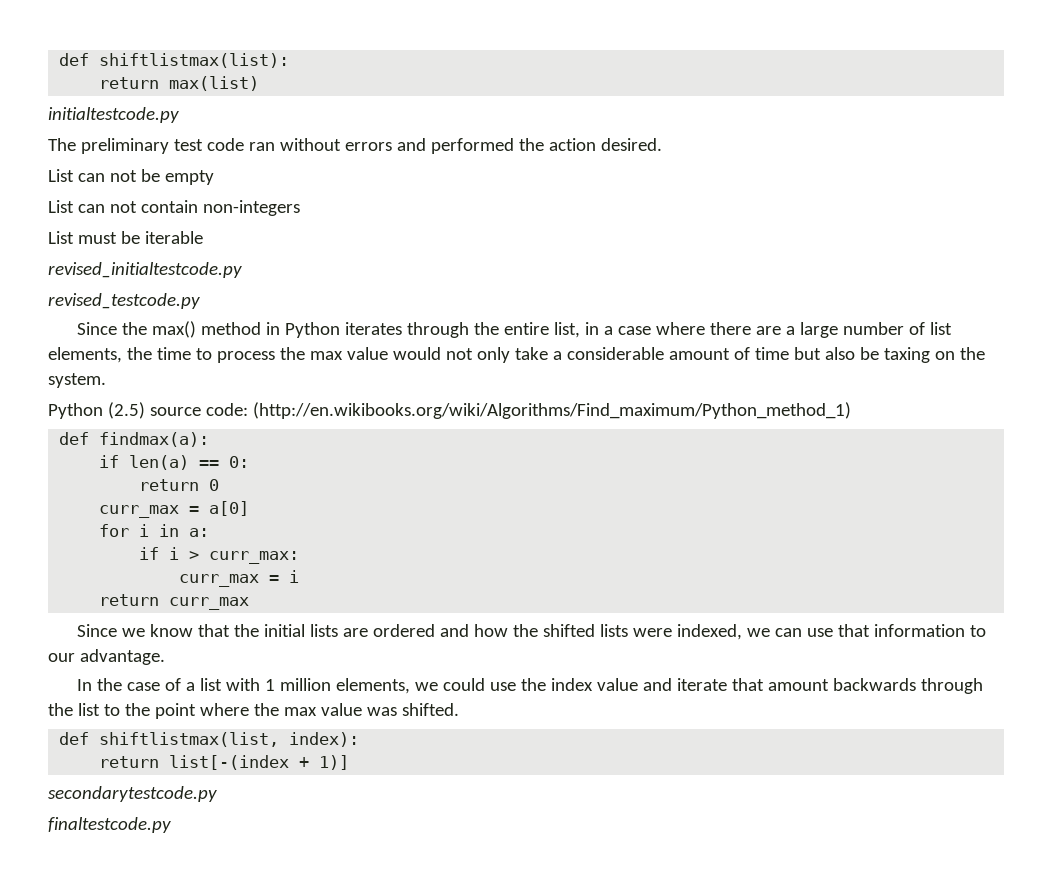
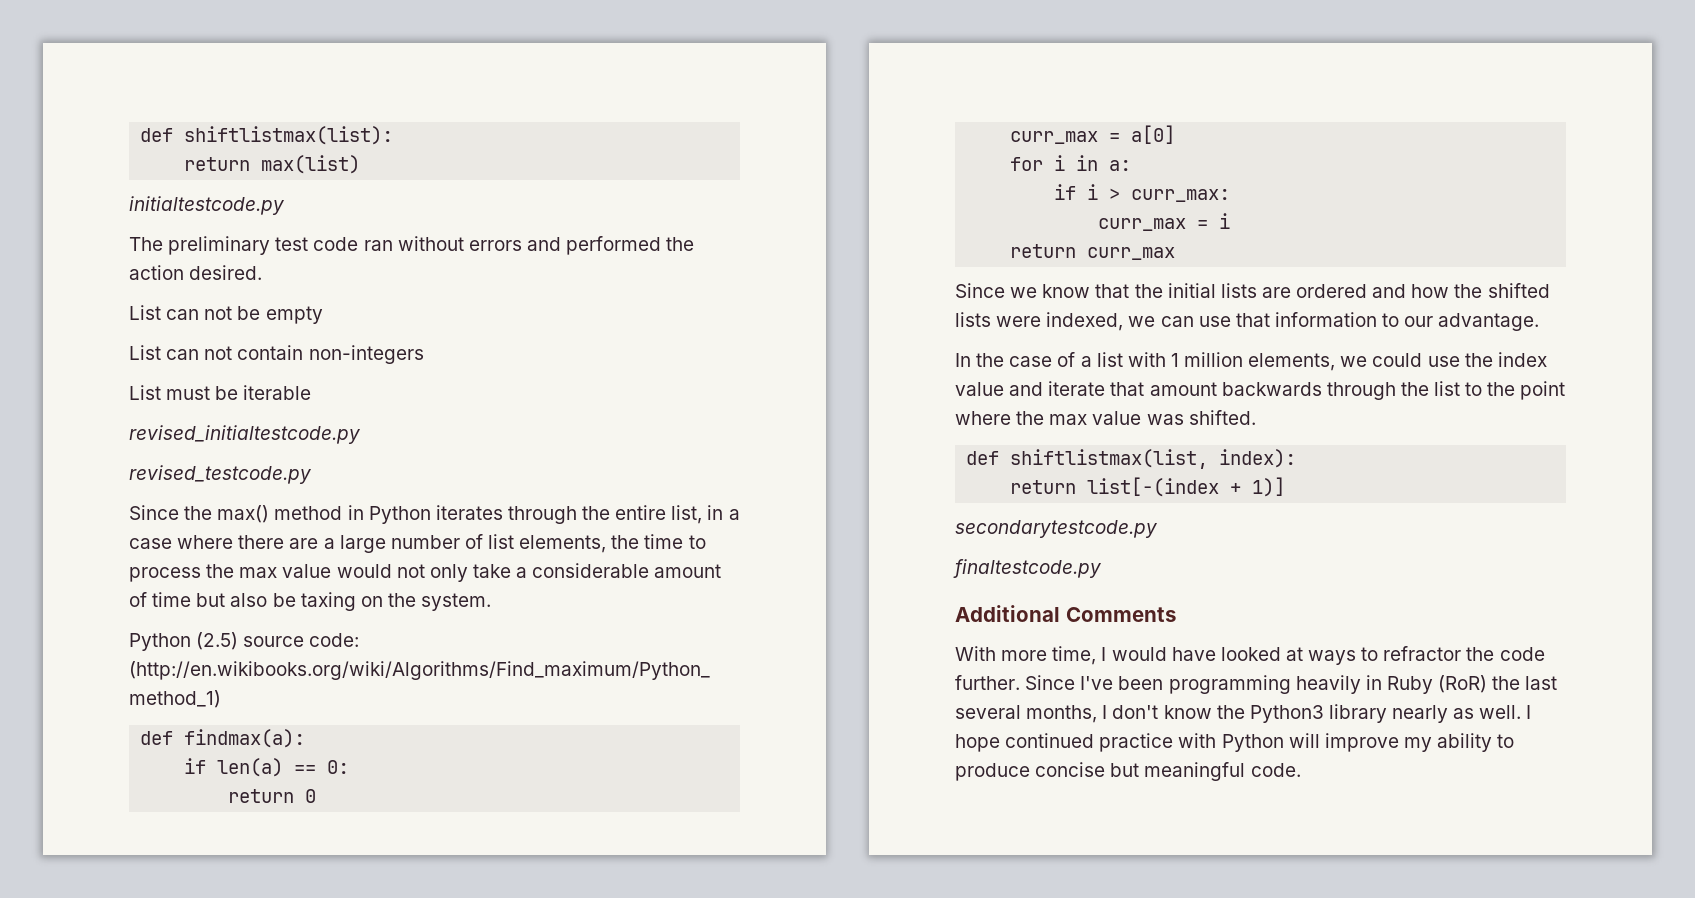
(171, 825) none -> [955,605,1176,622] [955,646,1545,665] [955,675,1558,694] [955,704,1532,723] [955,733,1515,752] [955,762,1301,781] // Additional Comments // With more time, I would have looked at ways to refractor the code further. Since I've been programming heavily in Ruby (RoR) the last several months, I don't know the Python3 library nearly as well. I hope continued practice with Python will improve my ability to produce concise but meaningful code.

